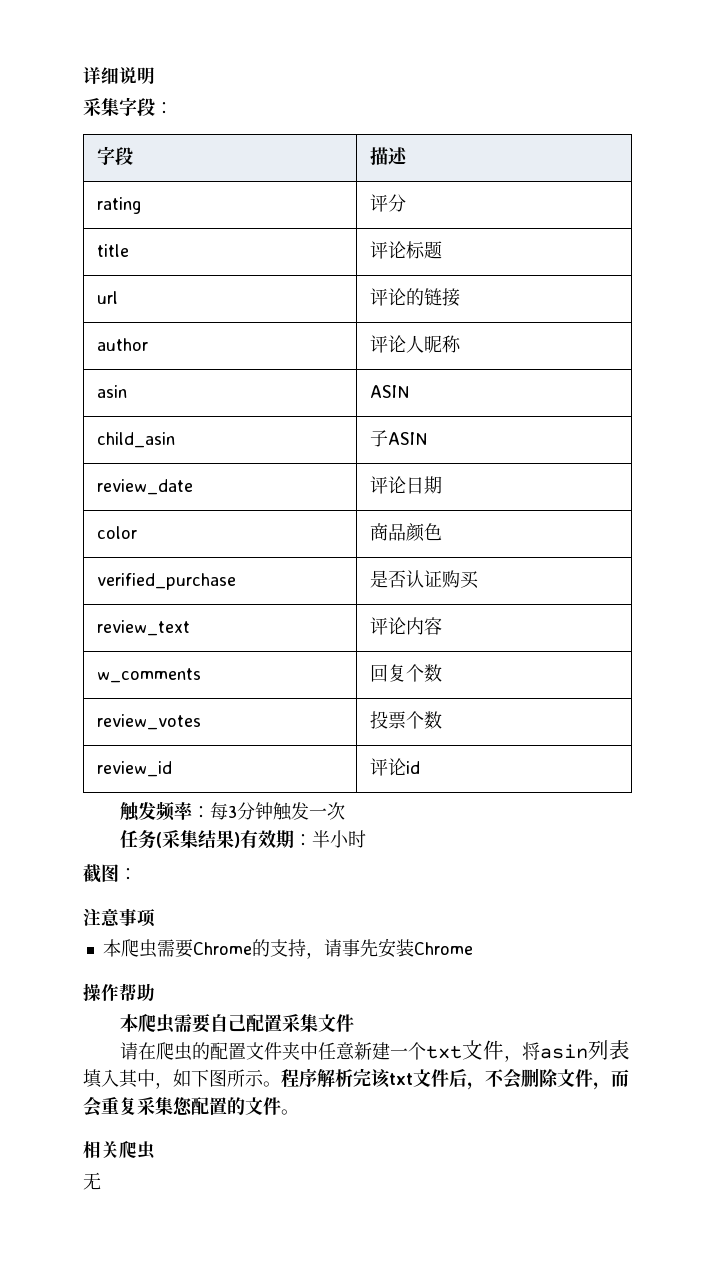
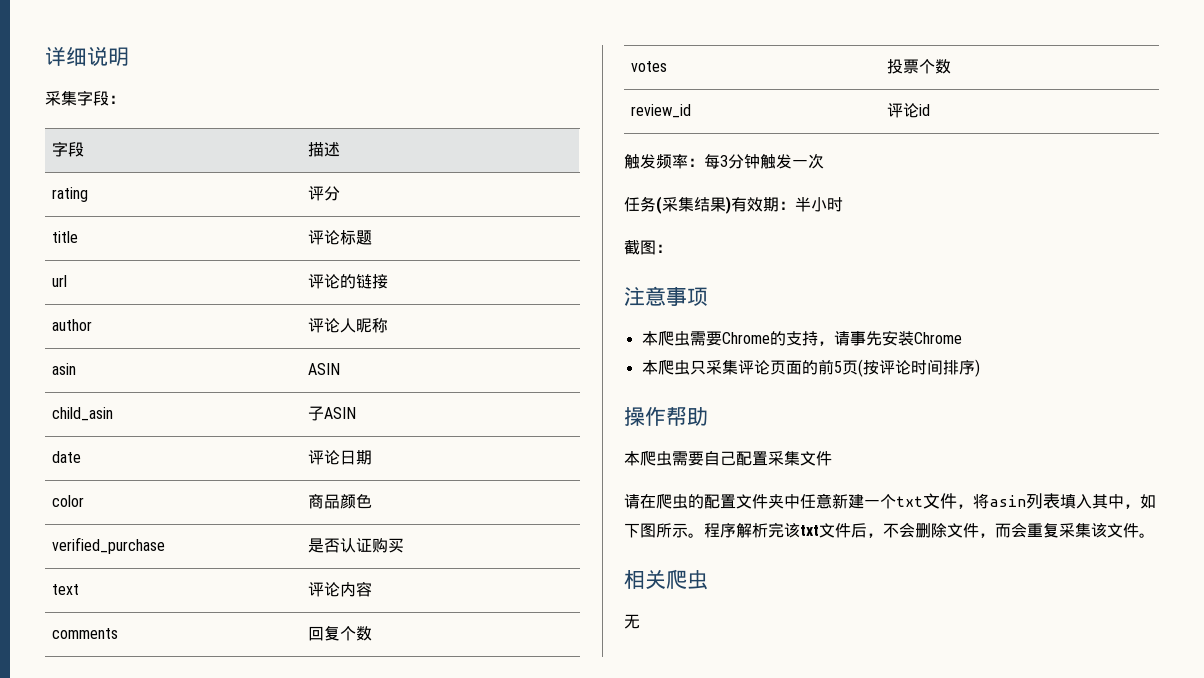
[96,479,193,495] review_date -> [52,451,82,463] date
[96,620,190,636] review_text -> [52,584,80,595] text
[96,668,201,683] w_comments -> [52,628,119,639] comments
[96,714,201,730] review_votes -> [631,61,668,72] votes
(473, 948) none -> [641,359,980,377] // 本爬虫只采集评论页面的前5页(按评论时间排序)
[173,1097,245,1116] 您配置的 -> [1091,523,1107,538] 该

